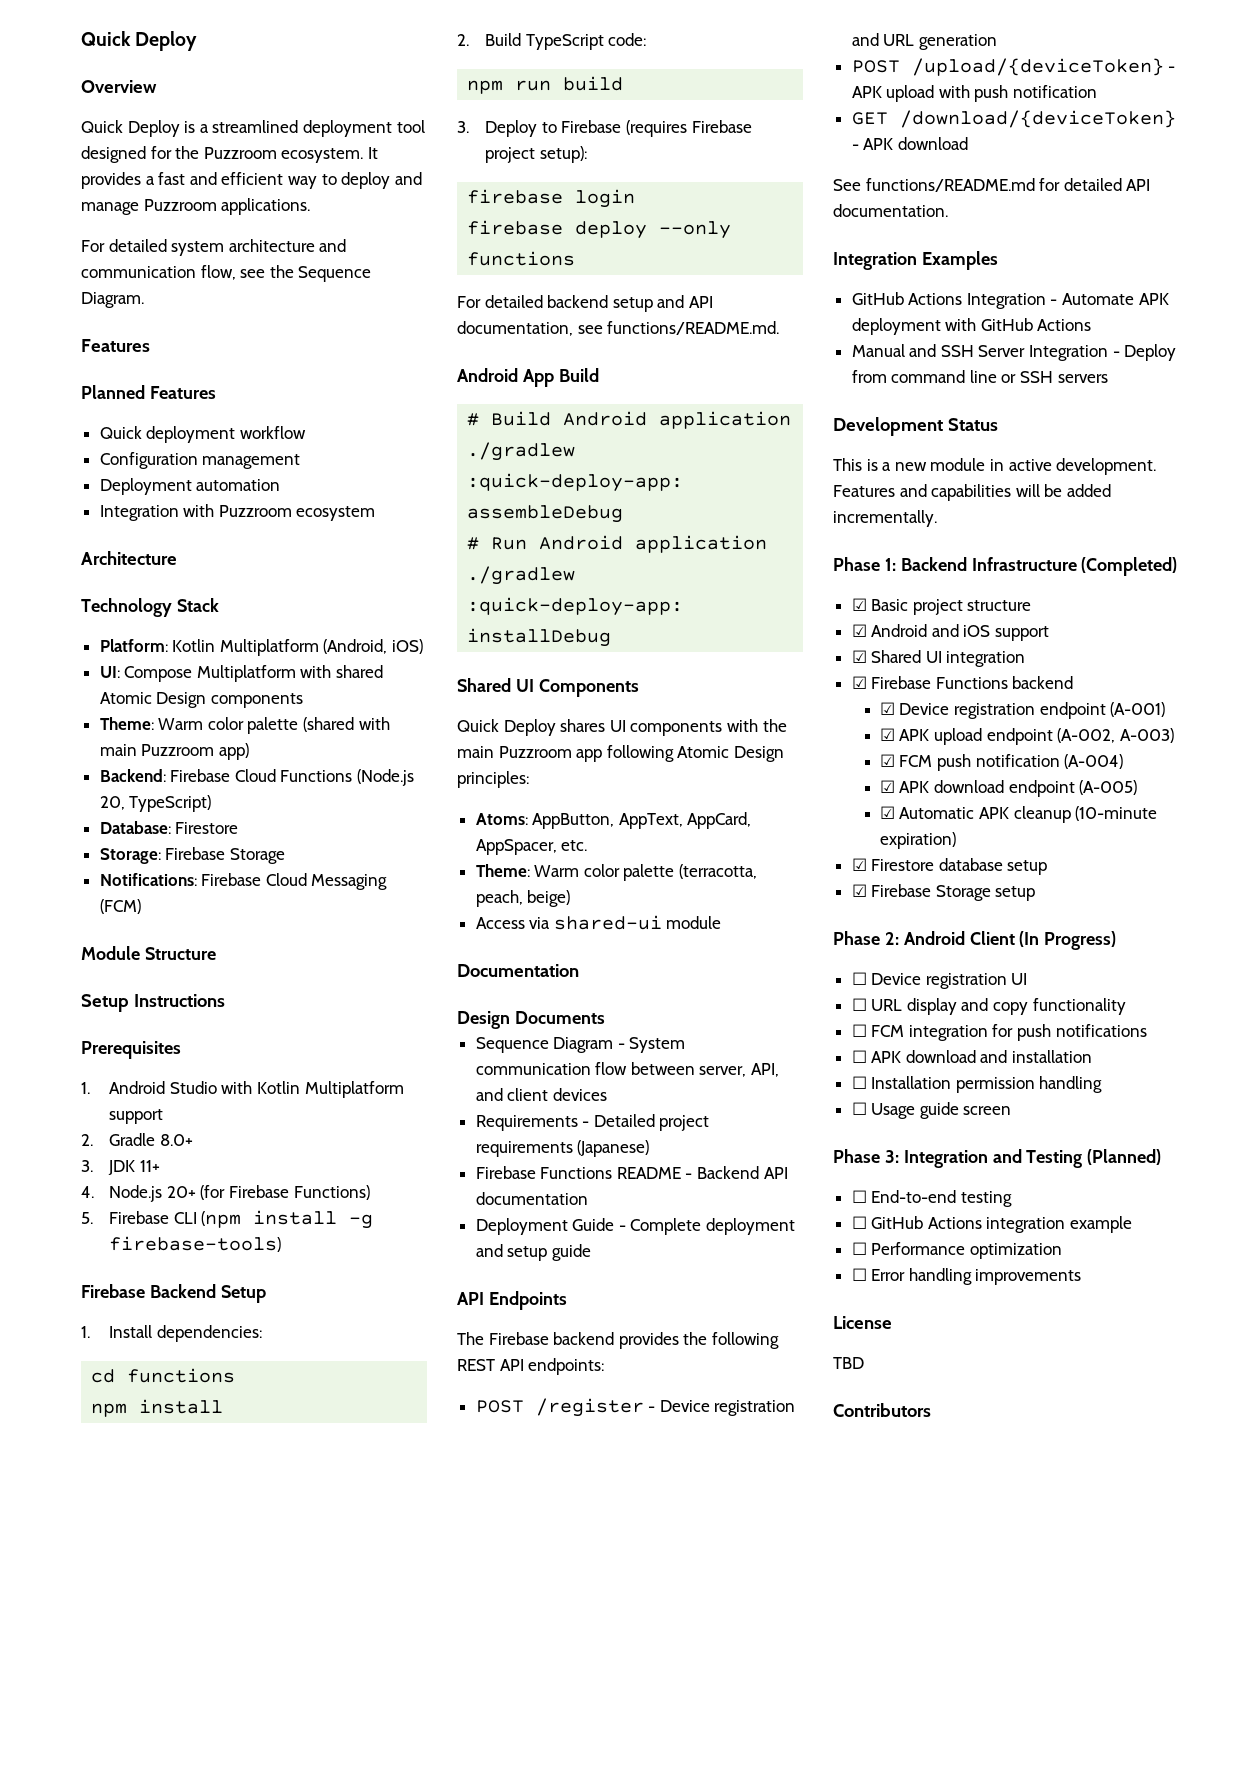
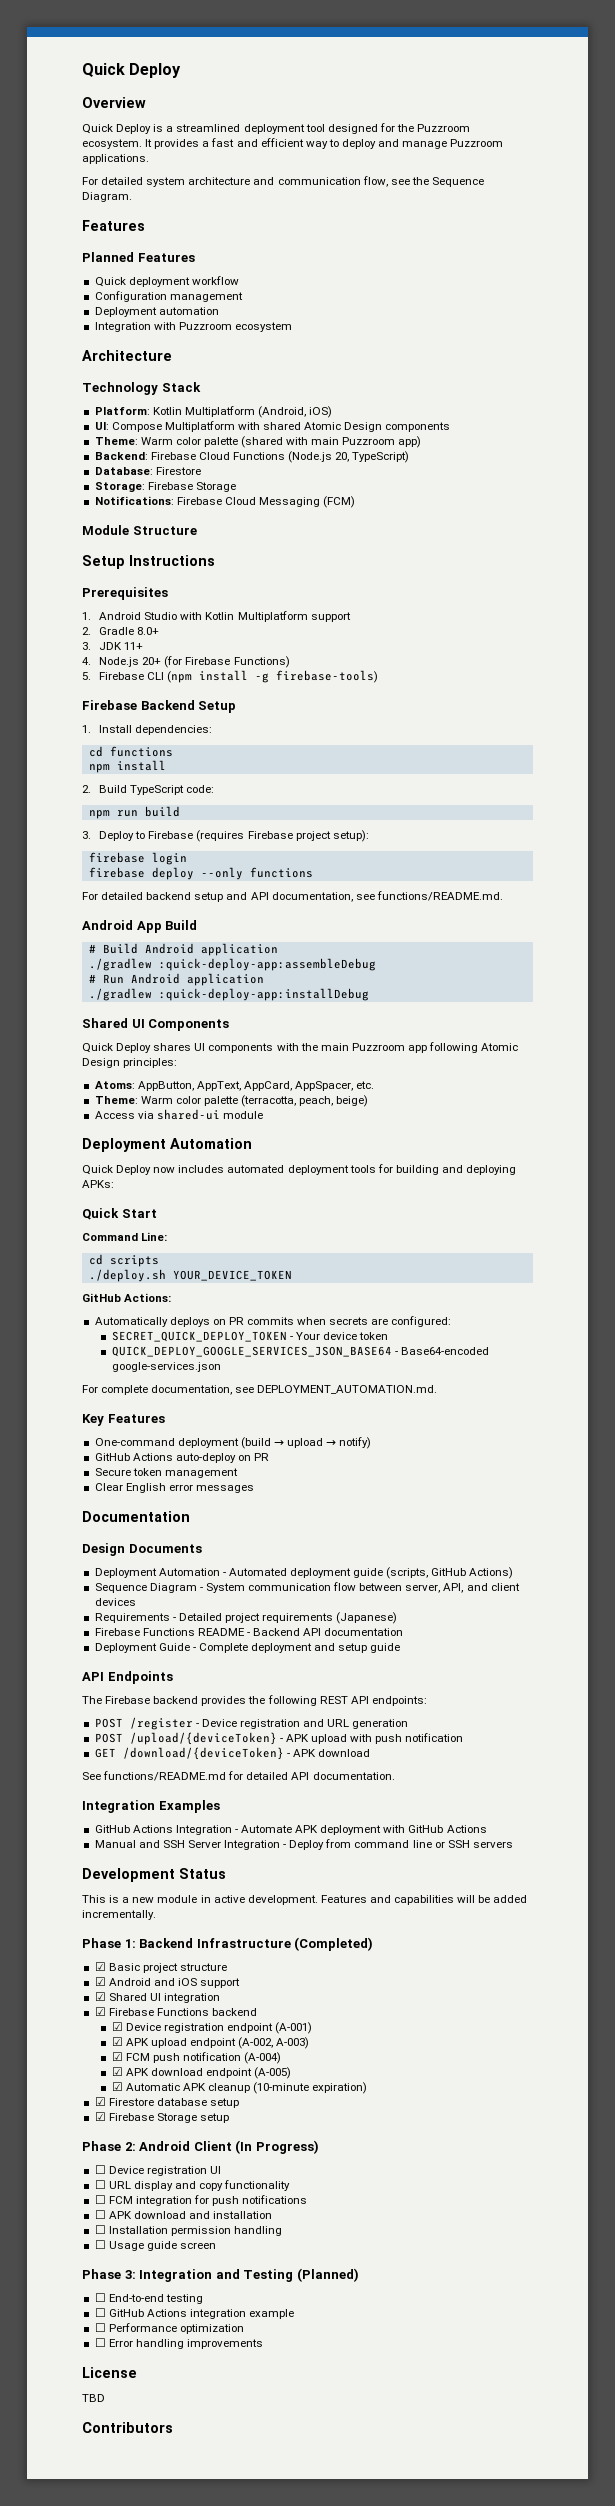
[457,964,579,977] [457,1011,605,1029] Documentation // Design Documents -> [82,1138,252,1152] [82,1164,517,1175] [82,1180,114,1188] [82,1208,157,1220] [82,1232,168,1241] [88,1254,159,1267] [88,1269,292,1282] [82,1293,172,1302] [94,1316,452,1327] [111,1331,389,1342] [111,1346,490,1357] [111,1362,221,1372] [82,1385,438,1395] [82,1414,165,1426] [94,1437,372,1449] [94,1453,270,1463] [94,1468,238,1478] [94,1483,254,1493] [82,1511,190,1522] [82,1543,202,1556] [94,1567,514,1579] Deployment Automation // Quick Deploy now includes automated deployment tools for building and deploying APKs: // Quick Start // Command Line: // cd scripts // ./deploy.sh YOUR_DEVICE_TOKEN // GitHub Actions: // Automatically deploys on PR commits when secrets are configured: // SECRET_QUICK_DEPLOY_TOKEN - Your device token // QUICK_DEPLOY_GOOGLE_SERVICES_JSON_BASE64 - Base64-encoded google-services.json // For complete documentation, see DEPLOYMENT_AUTOMATION.md. // Key Features // One-command deployment (build → upload → notify) // GitHub Actions auto-deploy on PR // Secure token management // Clear English error messages // Documentation // Design Documents // Deployment Automation - Automated deployment guide (scripts, GitHub Actions)

